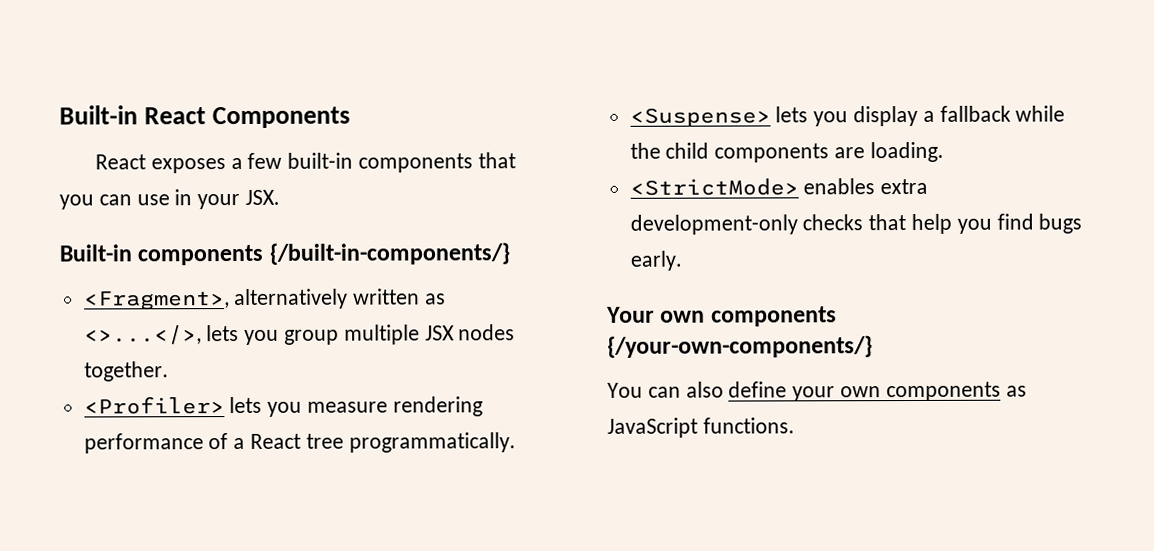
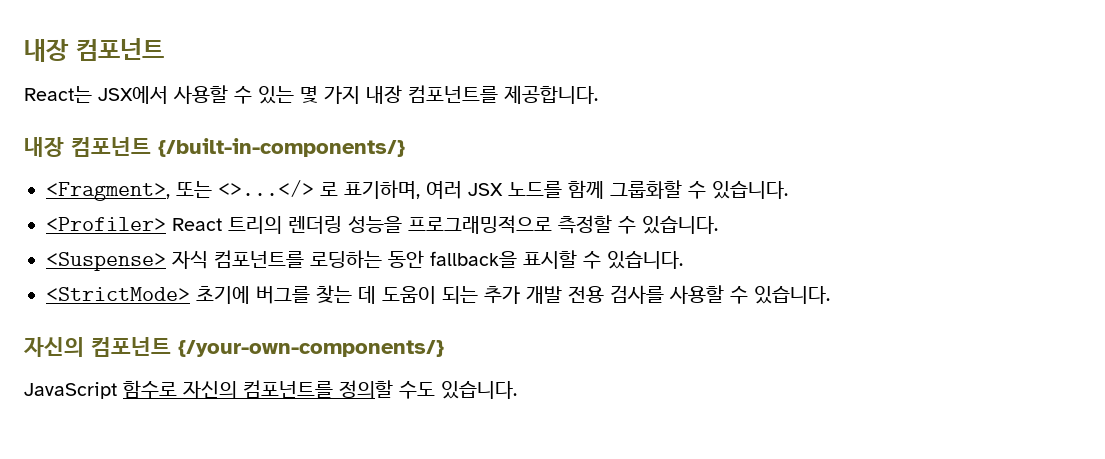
[59,105,351,129] [95,152,516,174] [59,189,281,210] [59,242,510,266] [83,288,447,311] [83,324,516,345] [83,361,169,382] [83,396,483,417] [83,432,516,454] [629,105,1066,127] [629,141,944,163] [629,178,929,196] [629,213,1083,235] [629,250,682,271] [606,306,837,327] [607,335,873,358] [607,381,1027,402] [607,417,795,438] Built-in React Components // React exposes a few built-in components that you can use in your JSX. // Built-in components {/built-in-components/} // <Fragment>, alternatively written as <>...</>, lets you group multiple JSX nodes together. // <Profiler> lets you measure rendering performance of a React tree programmatically. // <Suspense> lets you display a fallback while the child components are loading. // <StrictMode> enables extra development-only checks that help you find bugs early. // Your own components {/your-own-components/} // You can also define your own components as JavaScript functions. -> [24,38,164,62] [24,85,598,104] [24,137,405,157] [46,180,788,201] [46,215,718,234] [46,250,683,271] [46,285,830,304] [23,337,444,357] [24,380,517,399] 내장 컴포넌트 // React는 JSX에서 사용할 수 있는 몇 가지 내장 컴포넌트를 제공합니다. // 내장 컴포넌트 {/built-in-components/} // <Fragment>, 또는 <>...</> 로 표기하며, 여러 JSX 노드를 함께 그룹화할 수 있습니다. // <Profiler> React 트리의 렌더링 성능을 프로그래밍적으로 측정할 수 있습니다. // <Suspense> 자식 컴포넌트를 로딩하는 동안 fallback을 표시할 수 있습니다. // <StrictMode> 초기에 버그를 찾는 데 도움이 되는 추가 개발 전용 검사를 사용할 수 있습니다. // 자신의 컴포넌트 {/your-own-components/} // JavaScript 함수로 자신의 컴포넌트를 정의할 수도 있습니다.

